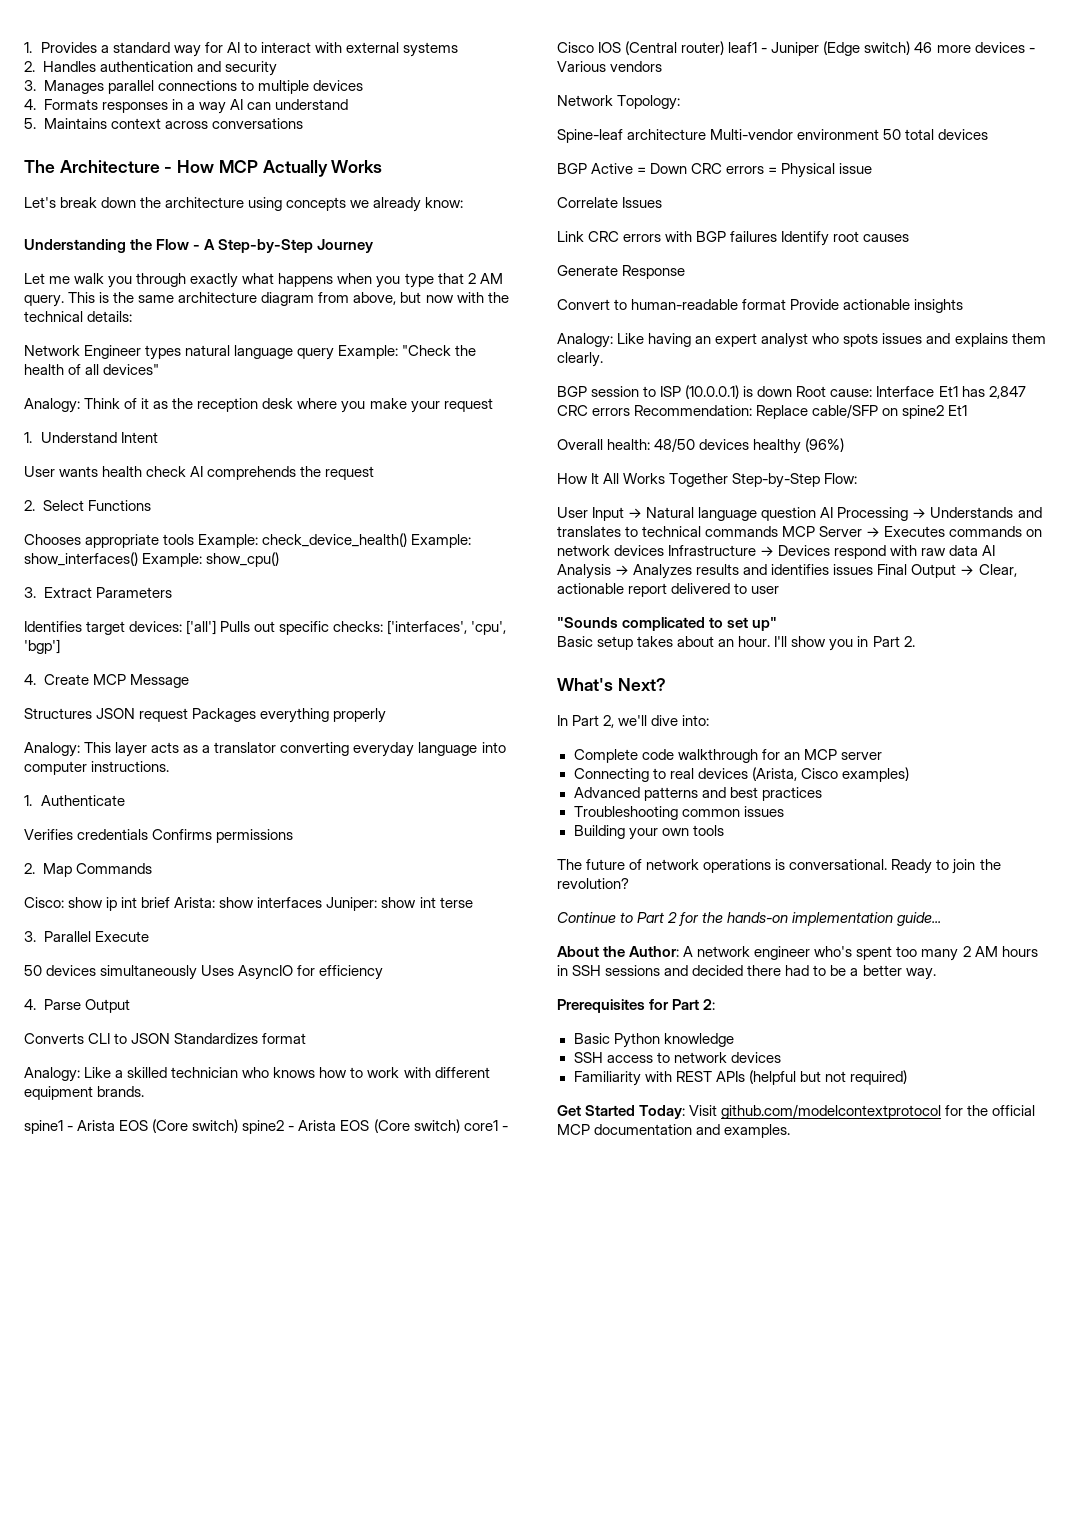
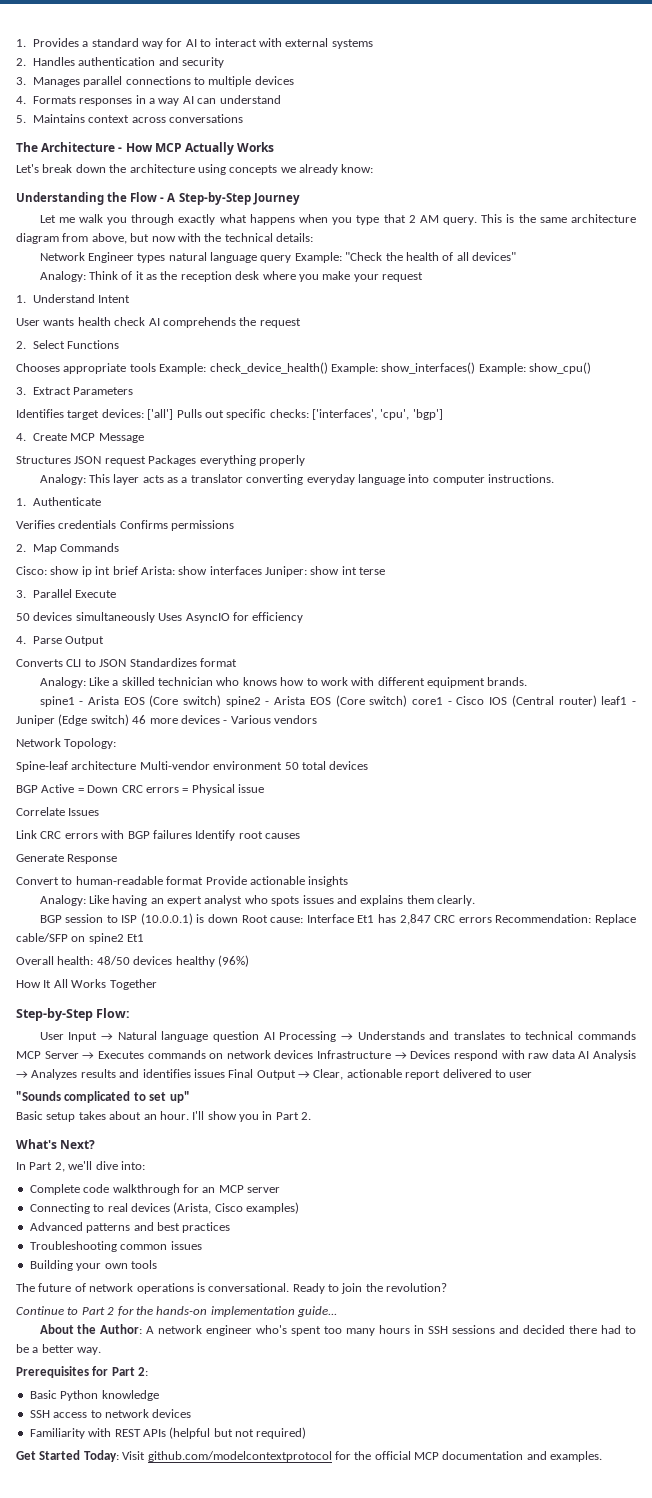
(729, 480) none -> (157, 984) //
[962,946,998,957] 2 AM -> (376, 1332) none

